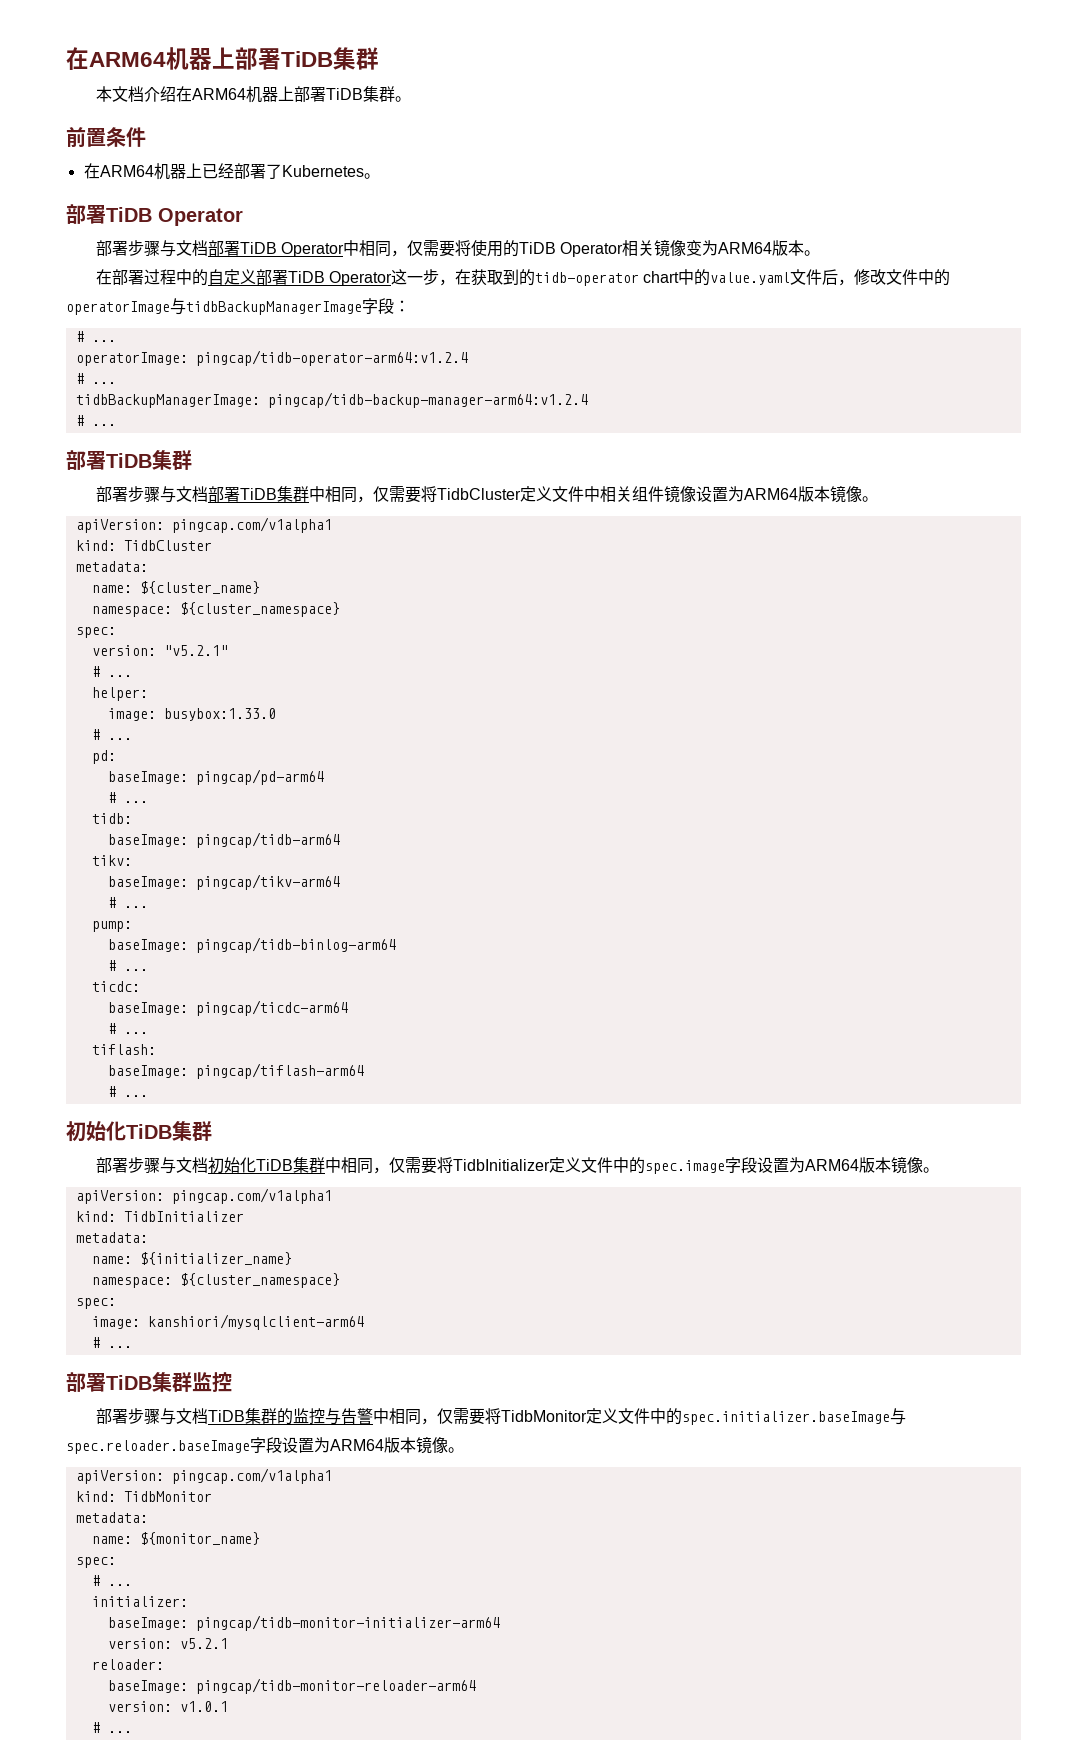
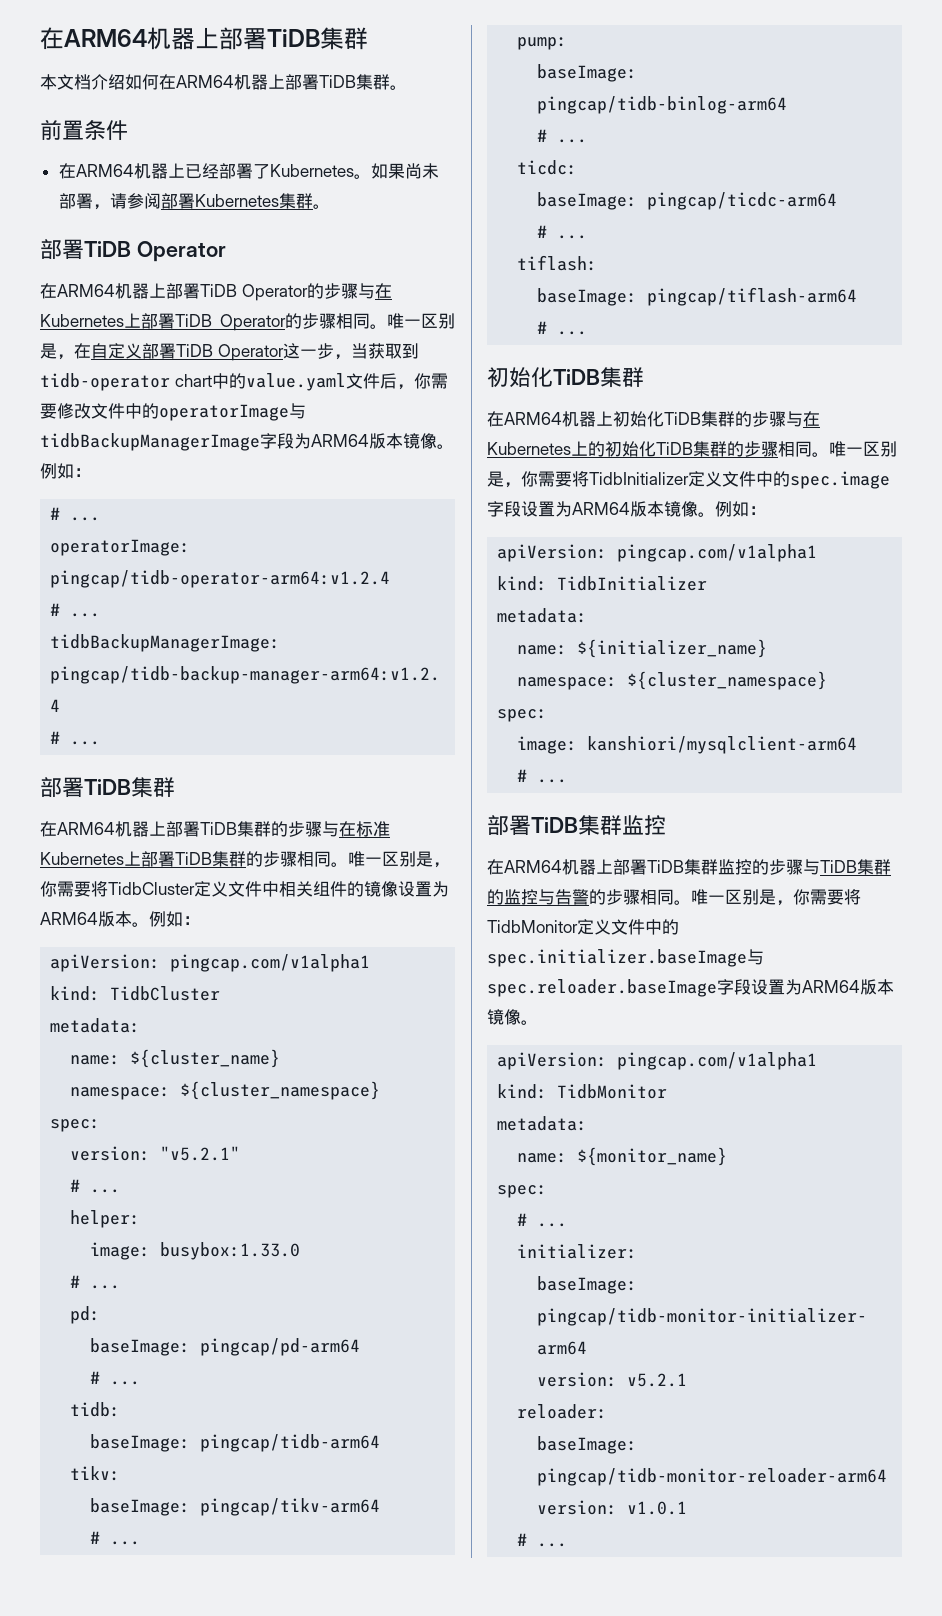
(176, 94) none -> [125,74,159,90] 如何
[66,204,243,226] [95,239,821,257] [95,269,208,286] // 部署TiDB Operator // 部署步骤与文档部署TiDB Operator中相同，仅需要将使用的TiDB Operator相关镜像变为ARM64版本。 // 在部署过程中的 -> [370,163,439,179] [58,193,330,210] [40,239,226,262] [40,283,392,301] [40,313,455,331] [40,343,91,360] 如果尚未部署，请参阅部署Kubernetes集群。 // 部署TiDB Operator // 在ARM64机器上部署TiDB Operator的步骤与在Kubernetes上部署TiDB Operator的步骤相同。唯一区别是，在
[454,269,535,286] 在获取到的 -> [350,343,419,359] 当获取到
(855, 282) none -> [413,373,448,389] [40,403,57,419] 你需要
(394, 306) none -> [294,433,454,449] [40,463,74,479] 为ARM64版本镜像。例如
[95,486,389,503] 部署步骤与文档部署TiDB集群中相同，仅 -> [40,821,390,837] [40,851,450,868] [40,881,57,897] 在ARM64机器上部署TiDB集群的步骤与在标准Kubernetes上部署TiDB集群的步骤相同。唯一区别是，你
(664, 494) none -> [347,881,364,897] 的
[829,485,878,503] 镜像。 -> [132,911,200,927] 。例如：
[95,1157,405,1174] 部署步骤与文档初始化TiDB集群中相同，仅 -> [487,411,820,427] [487,441,897,457] [487,471,538,488] 在ARM64机器上初始化TiDB集群的步骤与在Kubernetes上的初始化TiDB集群的步骤相同。唯一区别是，你
(939, 1170) none -> [715,501,766,517] 例如：
[95,1408,208,1425] 部署步骤与文档 -> [487,859,820,875] 在ARM64机器上部署TiDB集群监控的步骤与
[372,1408,453,1425] 中相同，仅 -> [589,889,810,906] 的步骤相同。唯一区别是，你

